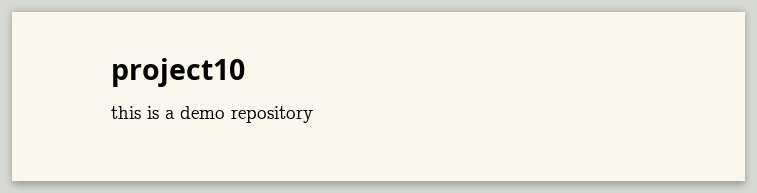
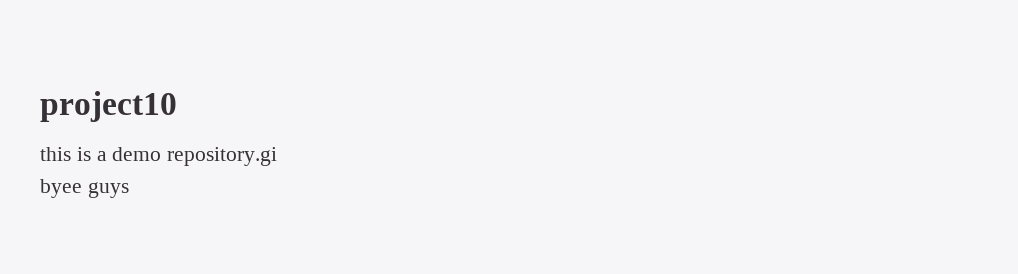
[231,106,313,123] repository -> [167,147,278,166] [40,179,129,198] repository.gi // byee guys

